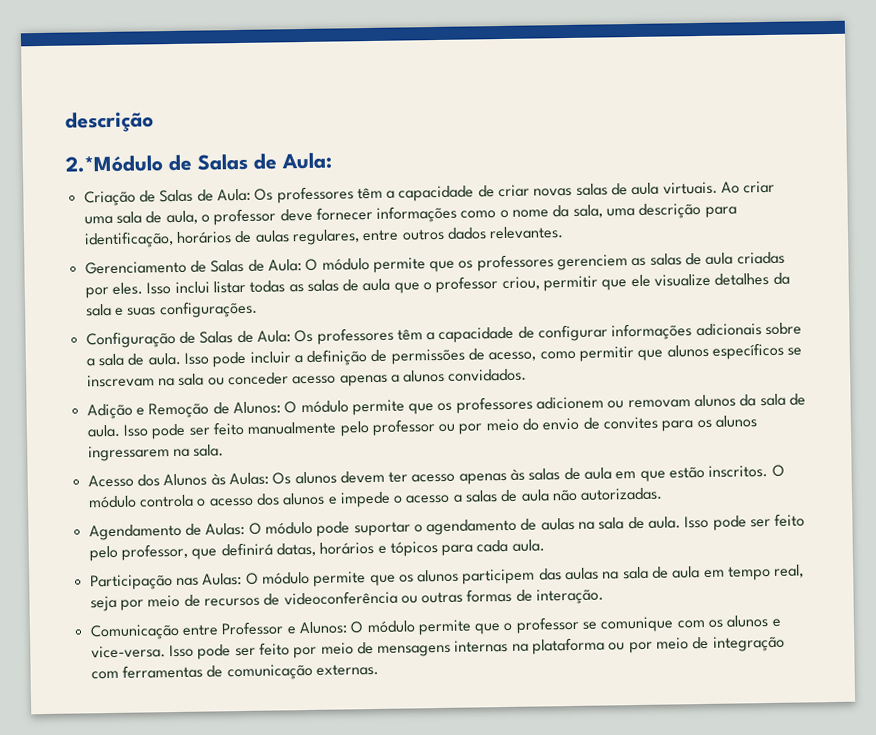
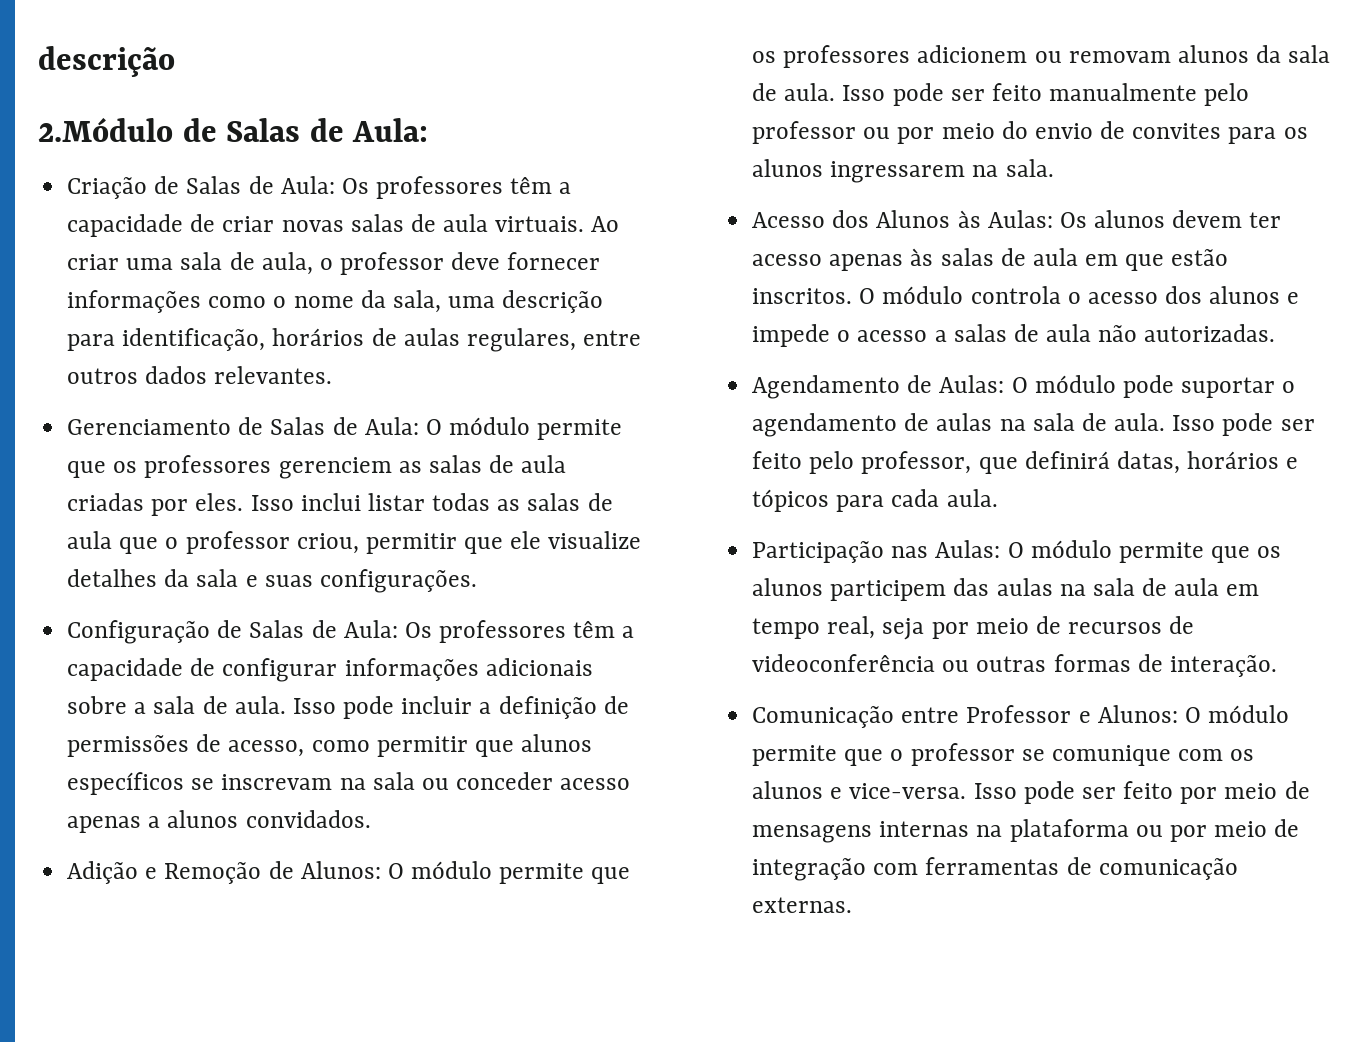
[65,155,163,173] 2.*Módulo -> [38,117,173,142] 2.Módulo

